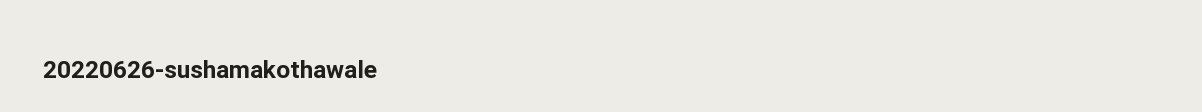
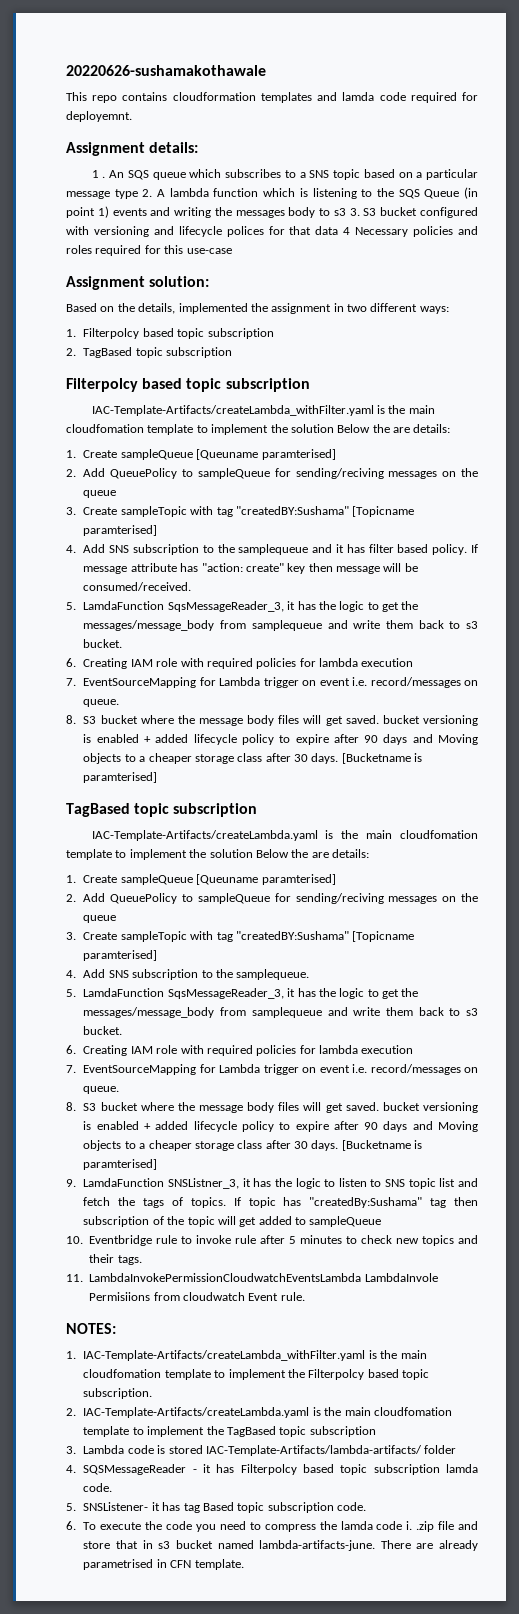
(377, 69) none -> [66,92,479,103] [66,111,132,122] [66,142,199,156] [91,169,478,180] [66,187,478,199] [66,206,479,218] [66,226,479,237] [66,245,232,256] [66,276,210,290] [66,303,449,314] [66,328,274,339] [66,347,233,358] [66,378,310,392] [91,405,435,416] [66,424,451,435] [66,449,336,460] [66,468,478,479] [83,490,117,498] [66,506,415,517] [83,525,158,536] [66,544,478,555] [83,563,418,574] [83,582,192,591] [66,601,419,612] [83,620,478,631] [83,639,123,648] [66,658,414,669] [66,677,478,688] [83,699,120,707] [66,715,478,726] [83,734,478,745] [83,753,423,764] [83,772,158,783] [66,803,258,817] [91,830,478,841] [66,849,369,860] [66,874,336,885] [66,893,478,904] [83,915,117,923] [66,931,415,942] [83,950,158,961] [66,969,310,980] [66,988,419,999] [83,1007,478,1018] [83,1026,123,1035] [66,1045,414,1056] [66,1064,478,1075] [83,1086,120,1094] [66,1102,478,1113] [83,1121,478,1132] [83,1140,423,1151] [83,1159,158,1170] [66,1178,479,1189] [83,1197,479,1208] [83,1216,382,1227] [66,1235,479,1246] [89,1254,142,1265] [66,1273,438,1282] [89,1292,305,1301] [66,1323,116,1334] [66,1350,427,1361] [83,1369,430,1380] [83,1388,153,1399] [66,1407,452,1418] [83,1426,376,1437] [66,1445,457,1456] [66,1464,478,1475] [83,1483,113,1492] [66,1502,367,1513] [66,1521,479,1532] [83,1540,478,1551] [83,1559,244,1570] // This repo contains cloudformation templates and lamda code required for deployemnt. // Assignment details: // 1 . An SQS queue which subscribes to a SNS topic based on a particular message type 2. A lambda function which is listening to the SQS Queue (in point 1) events and writing the messages body to s3 3. S3 bucket configured with versioning and lifecycle polices for that data 4 Necessary policies and roles required for this use-case // Assignment solution: // Based on the details, implemented the assignment in two different ways: // 1. Filterpolcy based topic subscription // 2. TagBased topic subscription // Filterpolcy based topic subscription // IAC-Template-Artifacts/createLambda_withFilter.yaml is the main cloudfomation template to implement the solution Below the are details: // 1. Create sampleQueue [Queuname paramterised] // 2. Add QueuePolicy to sampleQueue for sending/reciving messages on the queue // 3. Create sampleTopic with tag "createdBY:Sushama" [Topicname paramterised] // 4. Add SNS subscription to the samplequeue and it has filter based policy. If message attribute has "action: create" key then message will be consumed/received. // 5. LamdaFunction SqsMessageReader_3, it has the logic to get the messages/message_body from samplequeue and write them back to s3 bucket. // 6. Creating IAM role with required policies for lambda execution // 7. EventSourceMapping for Lambda trigger on event i.e. record/messages on queue. // 8. S3 bucket where the message body files will get saved. bucket versioning is enabled + added lifecycle policy to expire after 90 days and Moving objects to a cheaper storage class after 30 days. [Bucketname is paramterised] // TagBased topic subscription // IAC-Template-Artifacts/createLambda.yaml is the main cloudfomation template to implement the solution Below the are details: // 1. Create sampleQueue [Queuname paramterised] // 2. Add QueuePolicy to sampleQueue for sending/reciving messages on the queue // 3. Create sampleTopic with tag "createdBY:Sushama" [Topicname paramterised] // 4. Add SNS subscription to the samplequeue. // 5. LamdaFunction SqsMessageReader_3, it has the logic to get the messages/message_body from samplequeue and write them back to s3 bucket. // 6. Creating IAM role with required policies for lambda execution // 7. EventSourceMapping for Lambda trigger on event i.e. record/messages on queue. // 8. S3 bucket where the message body files will get saved. bucket versioning is enabled + added lifecycle policy to expire after 90 days and Moving objects to a cheaper storage class after 30 days. [Bucketname is paramterised] // 9. LamdaFunction SNSListner_3, it has the logic to listen to SNS topic list and fetch the tags of topics. If topic has "createdBy:Sushama" tag then subscription of the topic will get added to sampleQueue // 10. Eventbridge rule to invoke rule after 5 minutes to check new topics and their tags. // 11. LambdaInvokePermissionCloudwatchEventsLambda LambdaInvole Permisiions from cloudwatch Event rule. // NOTES: // 1. IAC-Template-Artifacts/createLambda_withFilter.yaml is the main cloudfomation template to implement the Filterpolcy based topic subscription. // 2. IAC-Template-Artifacts/createLambda.yaml is the main cloudfomation template to implement the TagBased topic subscription // 3. Lambda code is stored IAC-Template-Artifacts/lambda-artifacts/ folder // 4. SQSMessageReader - it has Filterpolcy based topic subscription lamda code. // 5. SNSListener- it has tag Based topic subscription code. // 6. To execute the code you need to compress the lamda code i. .zip file and store that in s3 bucket named lambda-artifacts-june. There are already parametrised in CFN template.

